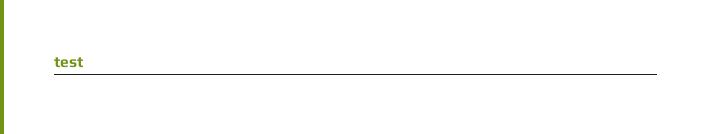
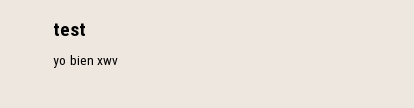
(83, 62) none -> [53,55,119,68] // yo bien xwv

